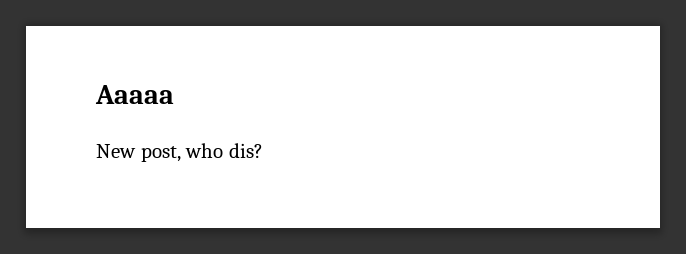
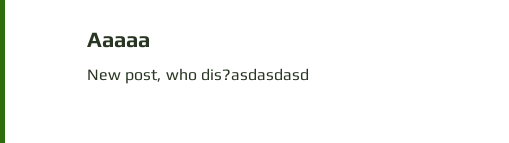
[228,143,263,158] dis? -> [200,68,309,81] dis?asdasdasd

